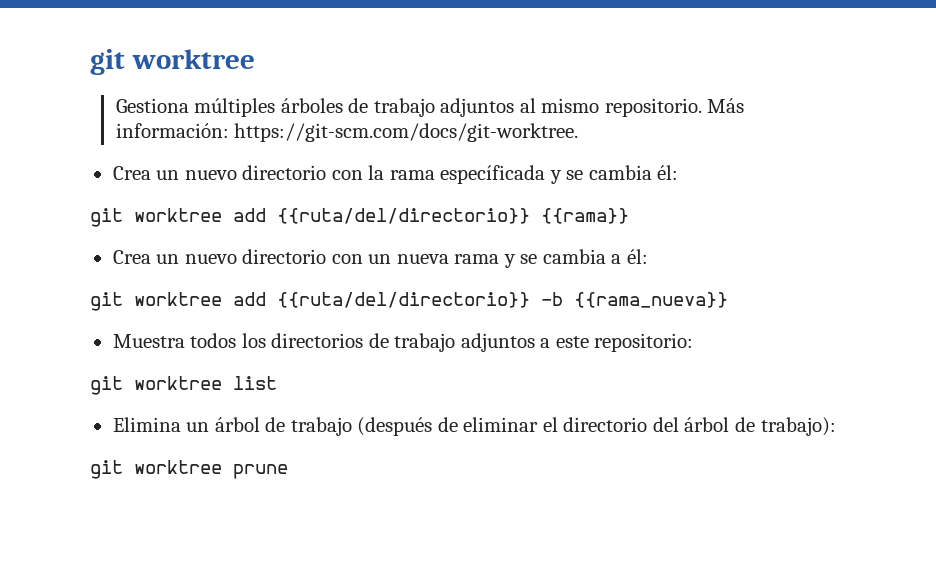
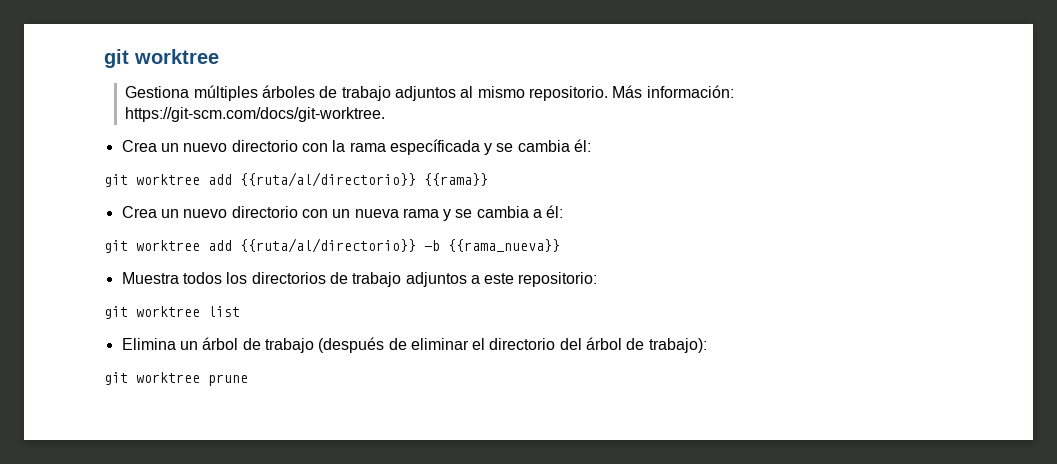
[277,208,530,224] {{ruta/del/directorio}} -> [240,172,416,187] {{ruta/al/directorio}}
[277,292,530,308] {{ruta/del/directorio}} -> [240,238,416,253] {{ruta/al/directorio}}

